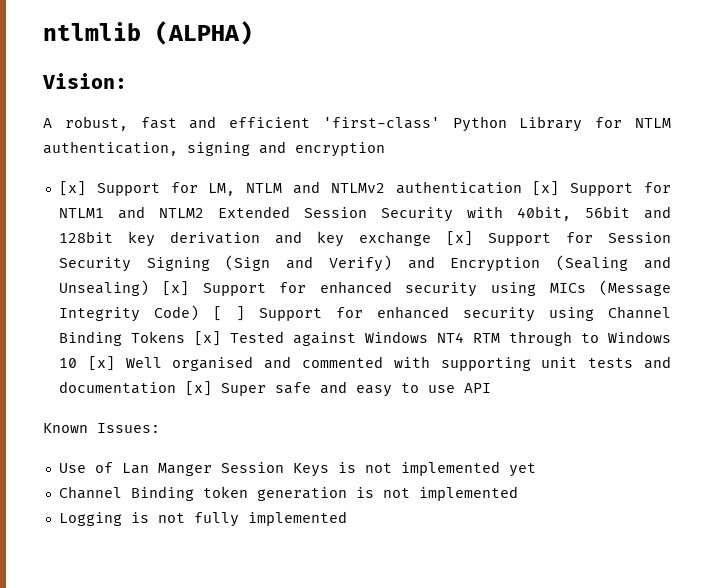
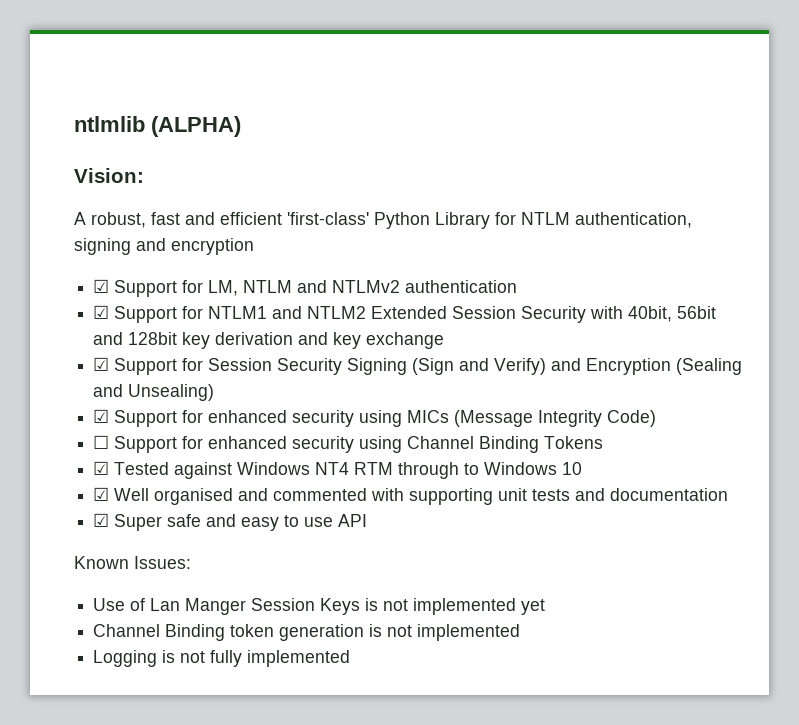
[58,181,86,196] [x] -> [93,279,110,293] ☑
[532,181,560,196] [x] -> [93,305,110,319] // ☑
[445,231,473,246] [x] -> [93,357,110,371] // ☑
[162,281,190,296] [x] -> [93,409,110,423] // ☑
[212,306,245,321] [ ] -> [93,435,110,449] // ☐
[193,331,221,346] [x] -> [93,461,110,475] // ☑
[87,356,115,371] [x] -> [93,487,110,501] // ☑
[184,381,212,396] [x] -> [93,513,110,527] // ☑

